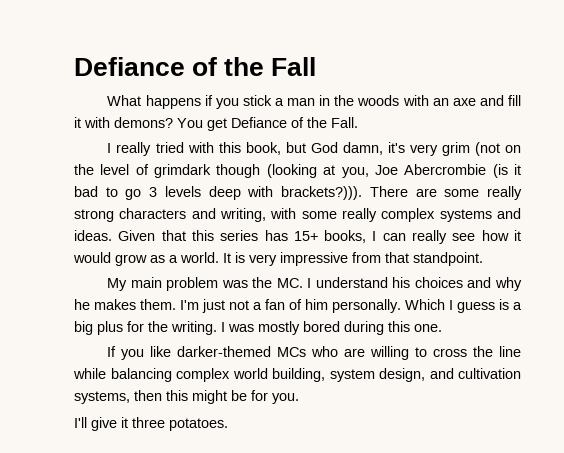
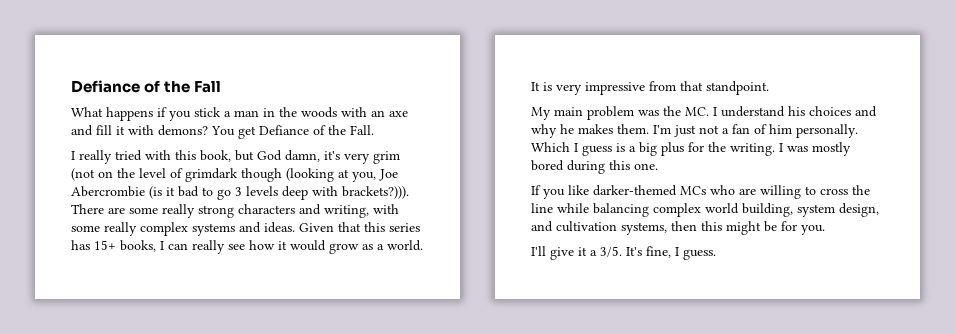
[132,417,228,431] three potatoes. -> [590,246,716,260] a 3/5. It's fine, I guess.

